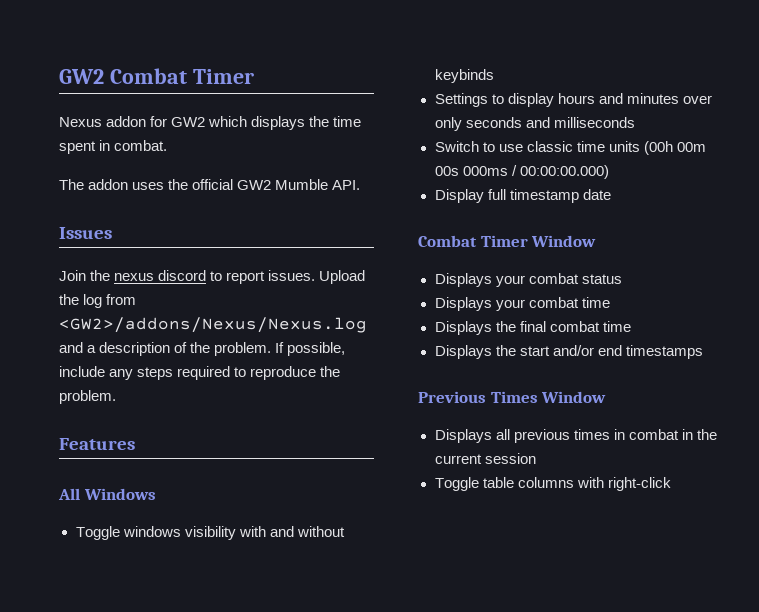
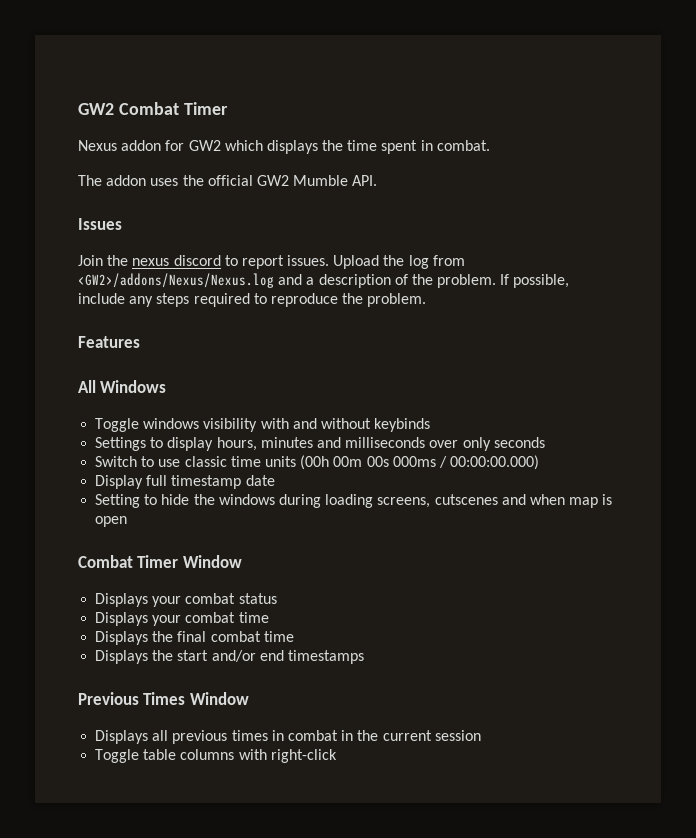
[557,93,679,104] hours and minutes -> [216,437,426,451] hours, minutes and milliseconds
[525,117,635,128] and milliseconds -> (545, 442) none
(611, 194) none -> [95,494,613,508] [95,516,128,527] // Setting to hide the windows during loading screens, cutscenes and when map is open

